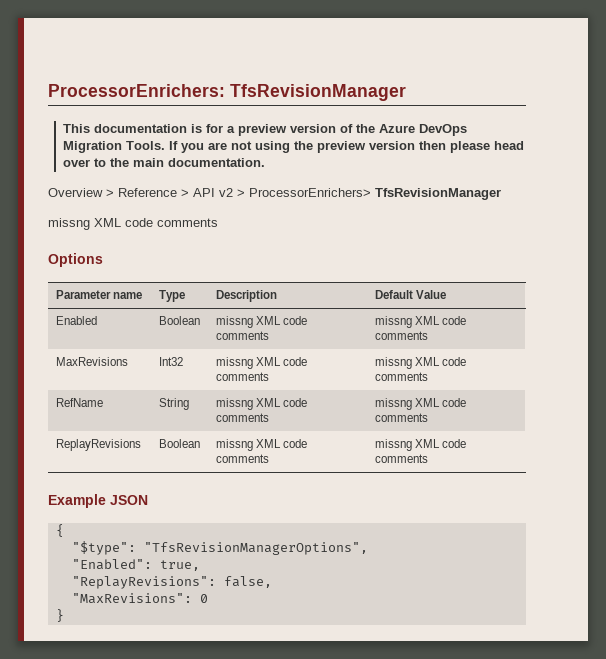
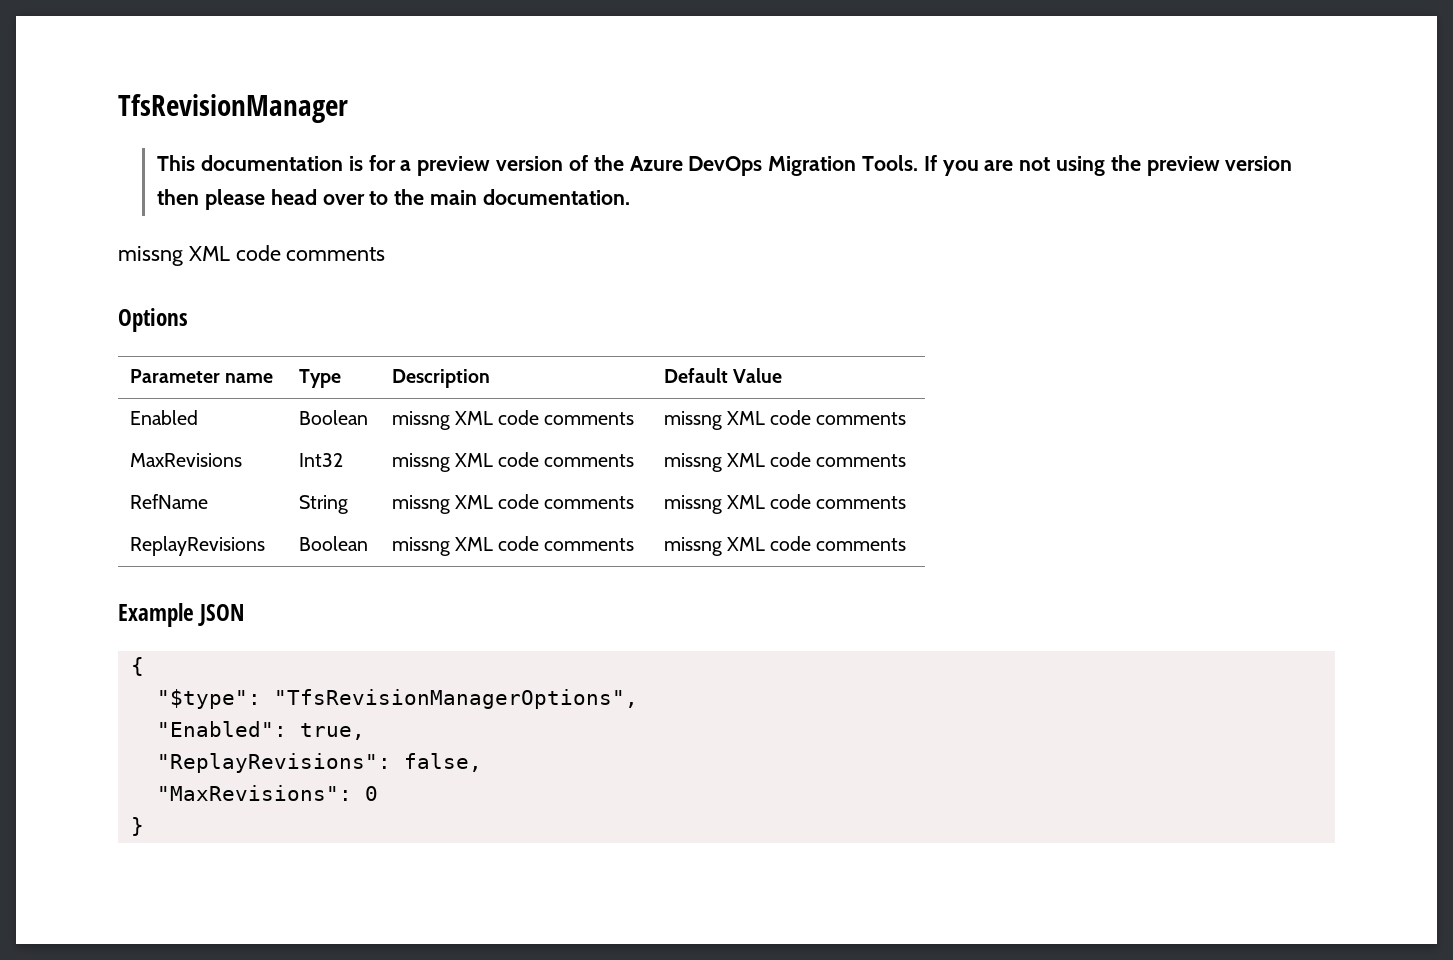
[48,84,225,97] ProcessorEnrichers: -> (118, 108) none
[48,188,501,200] // Overview > Reference > API v2 > ProcessorEnrichers> TfsRevisionManager -> (630, 197) none

